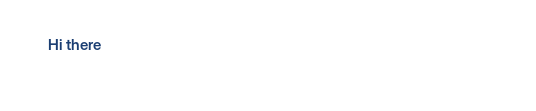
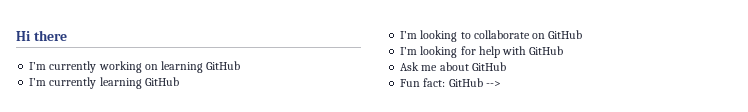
(102, 44) none -> [29,61,241,73] [29,77,179,89] [400,30,583,42] [400,46,564,58] [400,62,506,71] [400,78,501,87] // I’m currently working on learning GitHub // I’m currently learning GitHub // I’m looking to collaborate on GitHub // I’m looking for help with GitHub // Ask me about GitHub // Fun fact: GitHub -->

